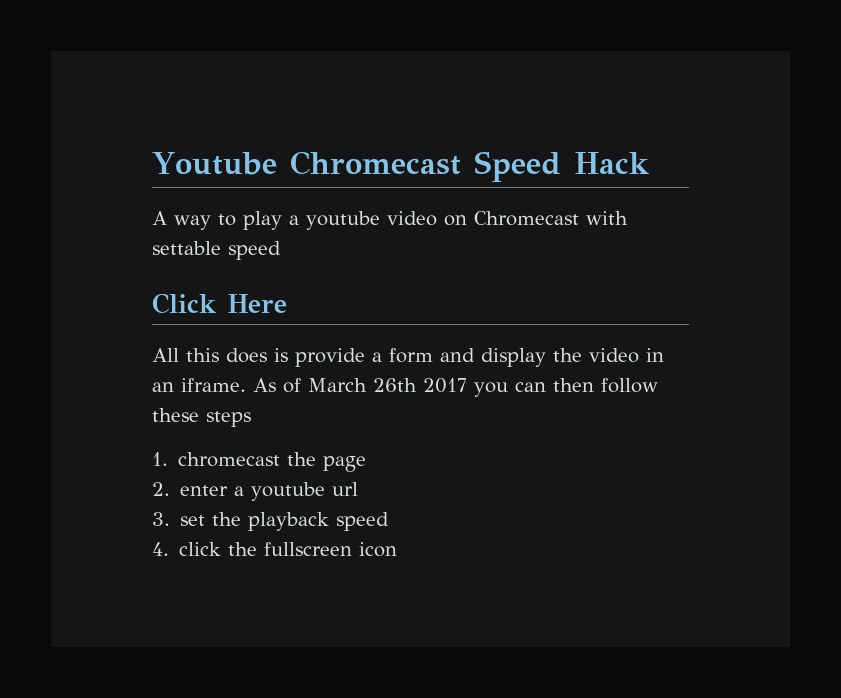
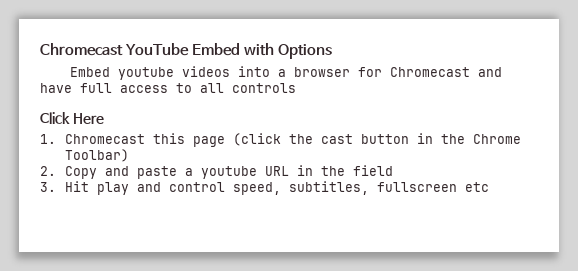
[152,151,649,182] [152,211,628,230] [152,241,281,260] [152,293,287,314] [152,348,664,367] [152,378,658,397] [152,408,251,427] [152,452,367,472] [152,482,359,501] [152,512,390,531] [152,542,398,557] Youtube Chromecast Speed Hack // A way to play a youtube video on Chromecast with settable speed // Click Here // All this does is provide a form and display the video in an iframe. As of March 26th 2017 you can then follow these steps // 1. chromecast the page // 2. enter a youtube url // 3. set the playback speed // 4. click the fullscreen icon -> [40,43,332,59] [70,66,503,80] [40,83,296,93] [40,112,104,124] [40,133,521,147] [64,149,129,162] [40,165,393,179] [40,181,489,195] Chromecast YouTube Embed with Options // Embed youtube videos into a browser for Chromecast and have full access to all controls // Click Here // 1. Chromecast this page (click the cast button in the Chrome Toolbar) // 2. Copy and paste a youtube URL in the field // 3. Hit play and control speed, subtitles, fullscreen etc

